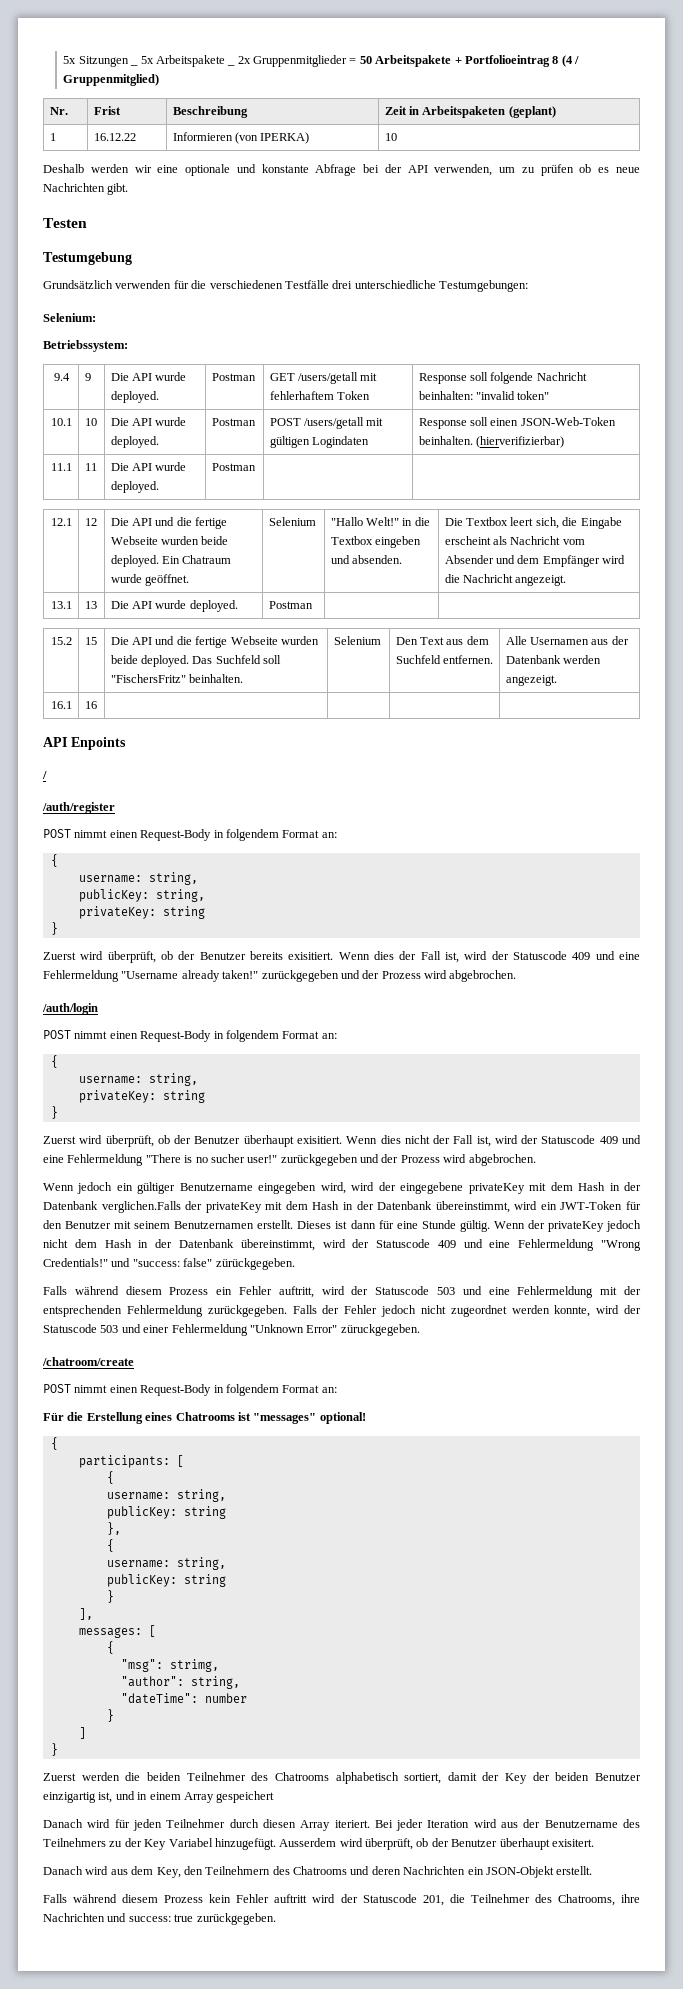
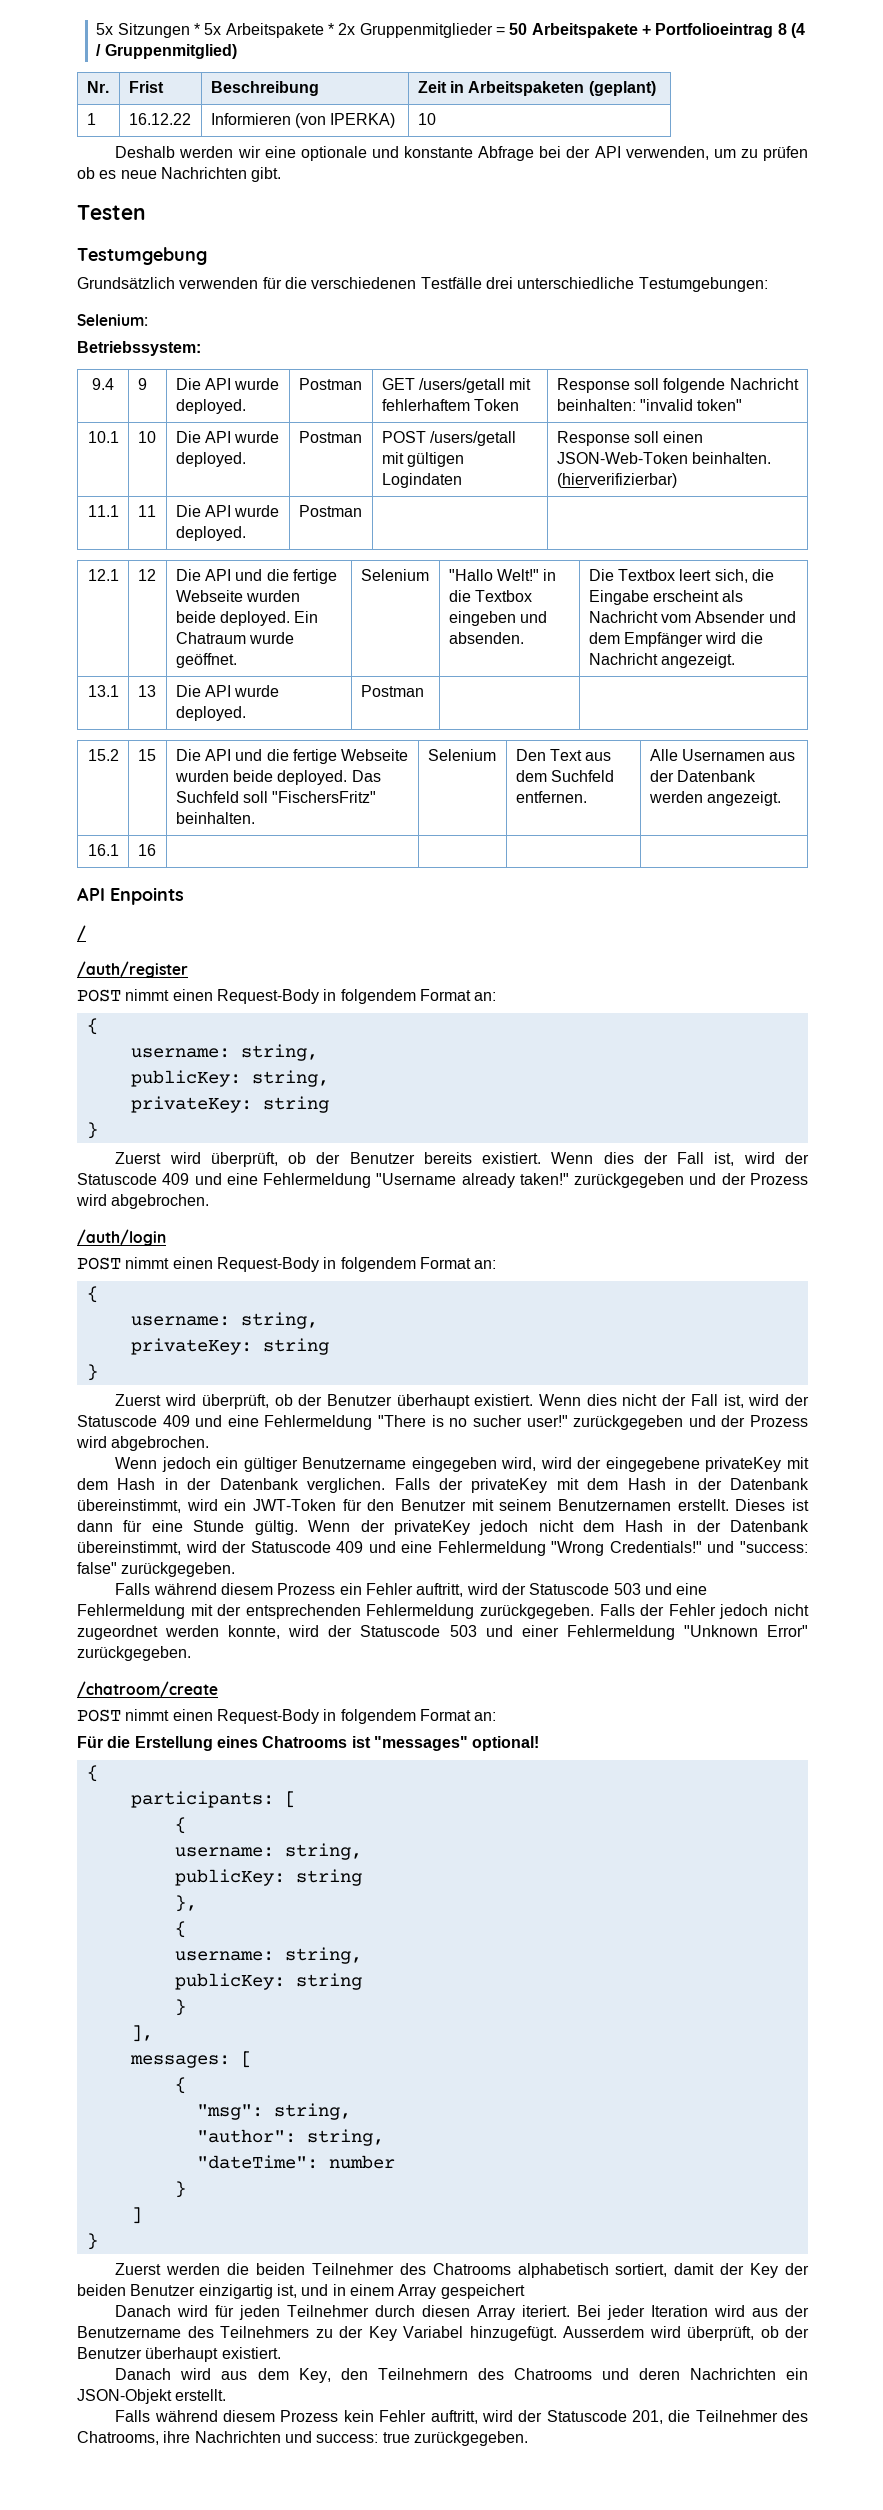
[130,64,139,66] _ -> [194,23,201,35] *
[227,64,236,66] _ -> [328,23,335,35] *
[288,952,334,960] exisitiert. -> [482,1152,542,1164] existiert.
[296,1136,342,1144] exisitiert. -> [474,1394,534,1406] existiert.
[101,1201,181,1213] verglichen.Falls -> [307,1478,430,1493] verglichen. Falls
[215,1258,295,1270] zürückgegeben. -> [121,1562,236,1577] zurückgegeben.
[340,1324,420,1336] züruckgegeben. -> [77,1646,191,1661] zurückgegeben.
[169,1659,219,1672] strimg, -> [273,2103,351,2120] string,
[551,1839,594,1847] exisitert. -> [221,2347,281,2359] existiert.
[274,1894,308,1903] auftritt -> [430,2410,478,2424] auftritt,

